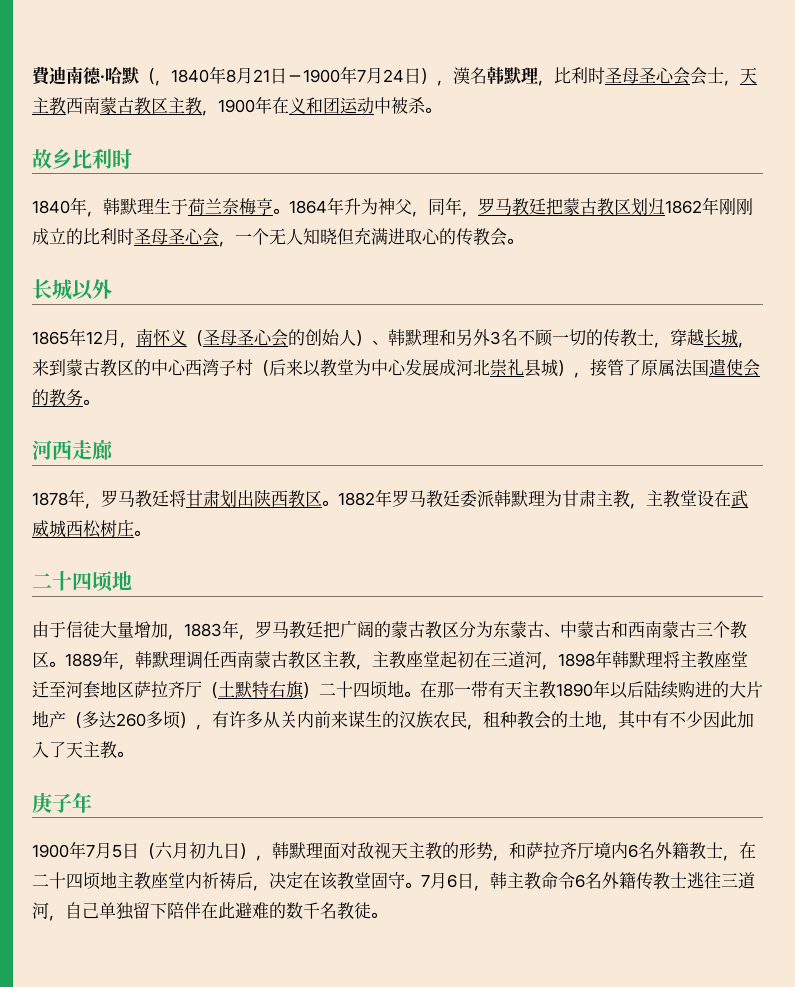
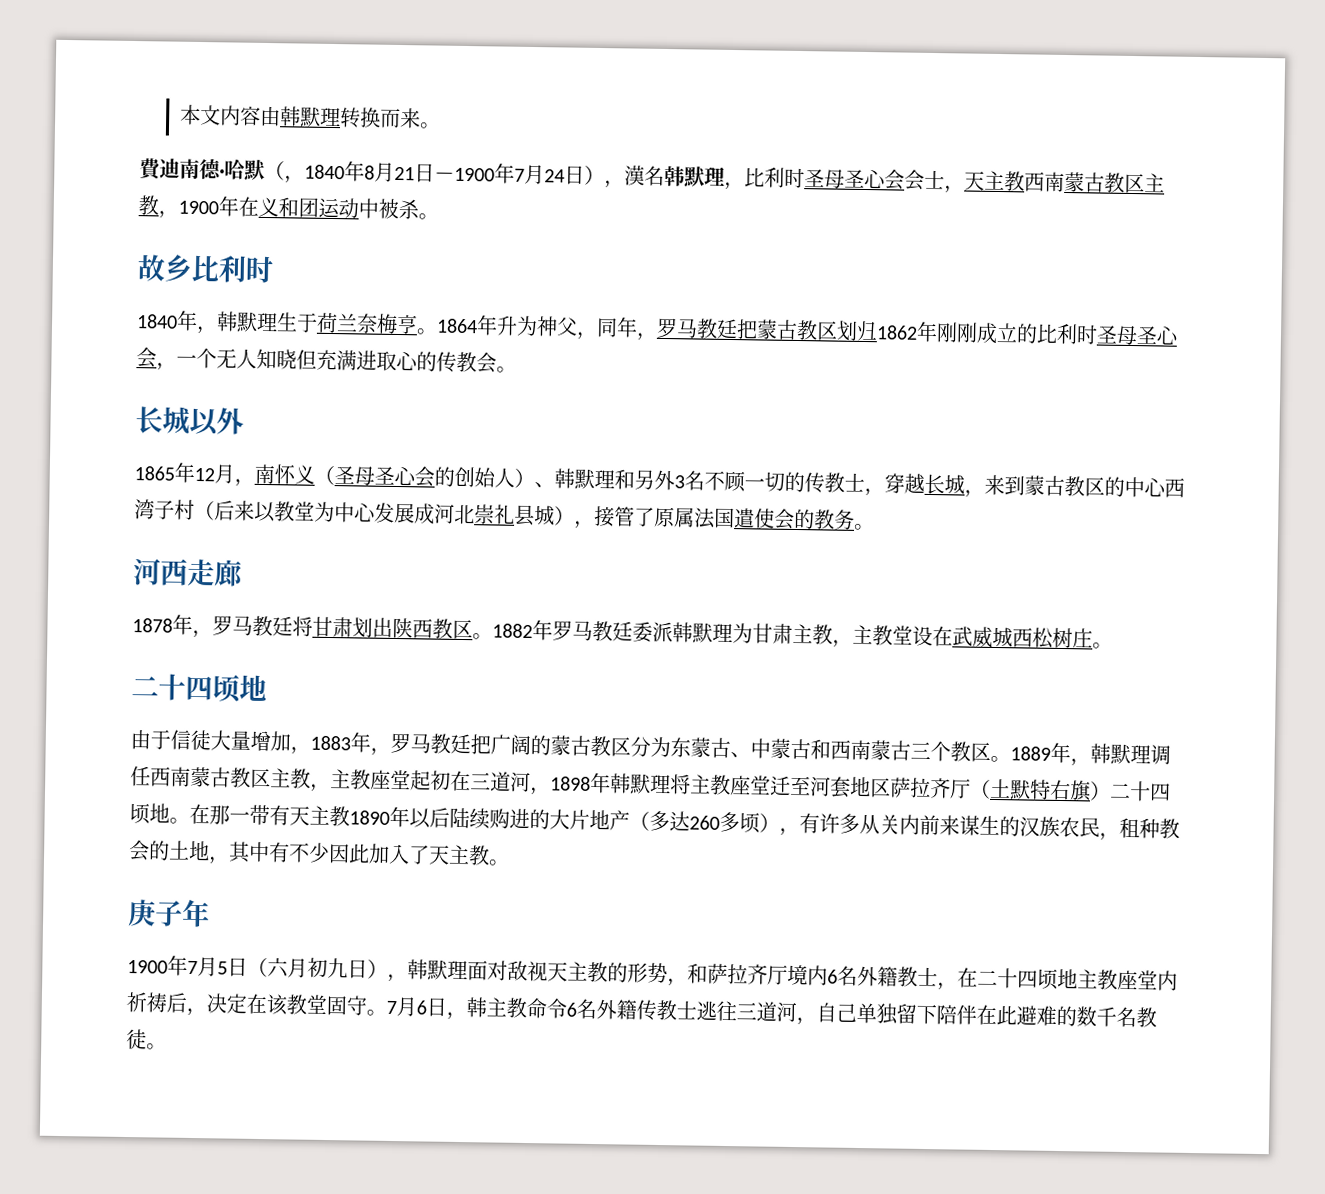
(32, 75) none -> [179,104,441,129] 本文内容由韩默理转换而来。 //

